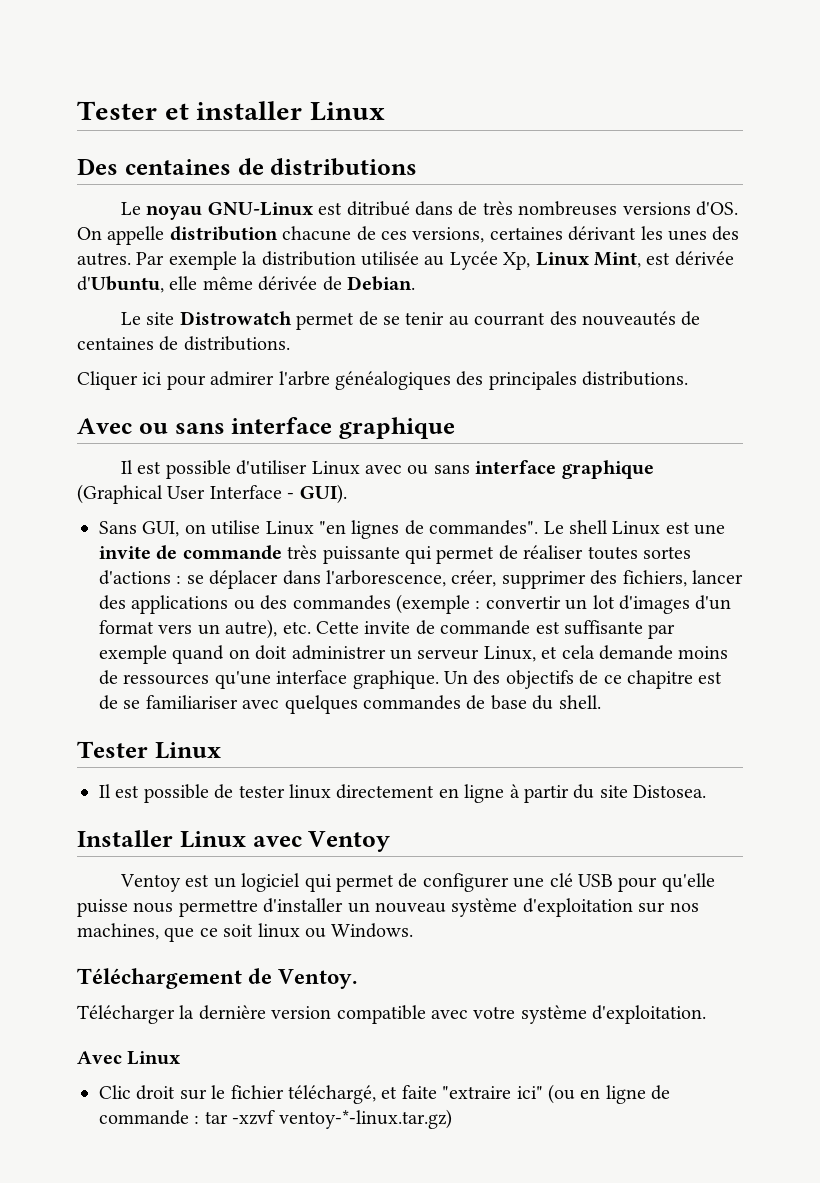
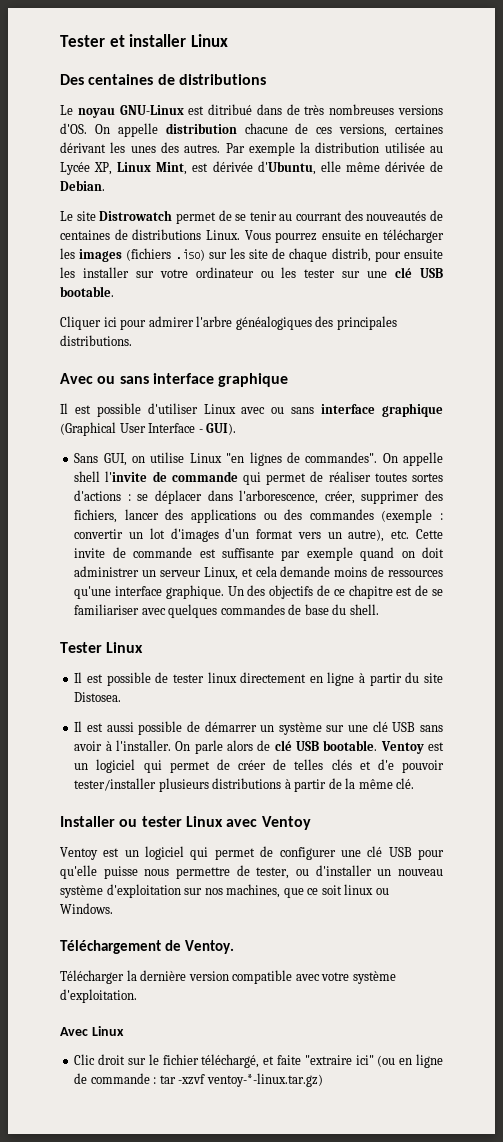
[503,252,531,270] Xp, -> [94,162,113,175] XP,
[183,336,290,351] distributions. -> [132,229,444,243] [60,248,444,262] [60,267,444,278] [60,286,114,297] distributions Linux. Vous pourrez ensuite en télécharger les images (fichiers .iso) sur les site de chaque distrib, pour ensuite les installer sur votre ordinateur ou les tester sur une clé USB bootable.
[543,520,726,535] [99,545,400,564] Le shell Linux est une invite de commande très puissante -> [382,452,443,466] [74,471,238,482] On appelle shell l'invite de commande
(707, 791) none -> [74,721,443,735] [74,740,444,754] [74,759,444,773] [74,778,415,792] // Il est aussi possible de démarrer un système sur une clé USB sans avoir à l'installer. On parle alors de clé USB bootable. Ventoy est un logiciel qui permet de créer de telles clés et d'e pouvoir tester/installer plusieurs distributions à partir de la même clé.
(173, 838) none -> [119,816,182,827] ou tester
(258, 908) none -> [236,865,309,879] de tester, ou

